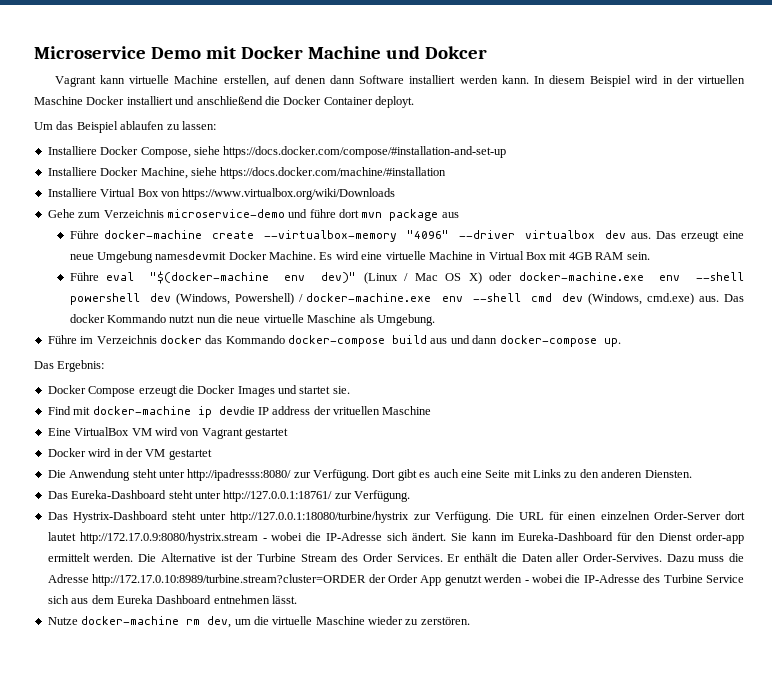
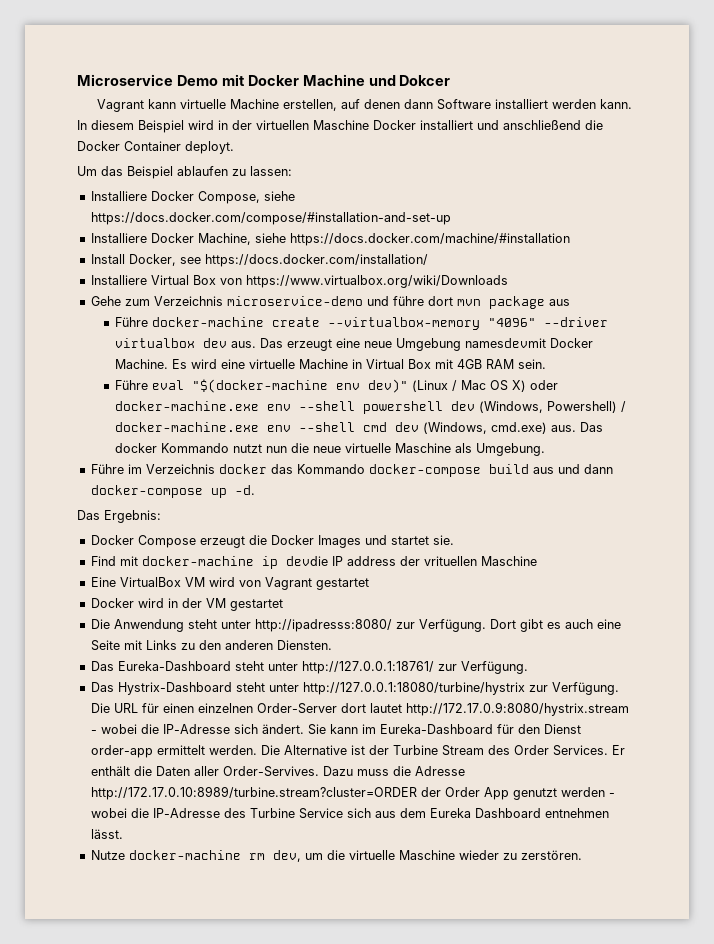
(447, 173) none -> [90,254,428,267] // Install Docker, see https://docs.docker.com/installation/
[603,338,621,347] up. -> [210,485,255,498] up -d.

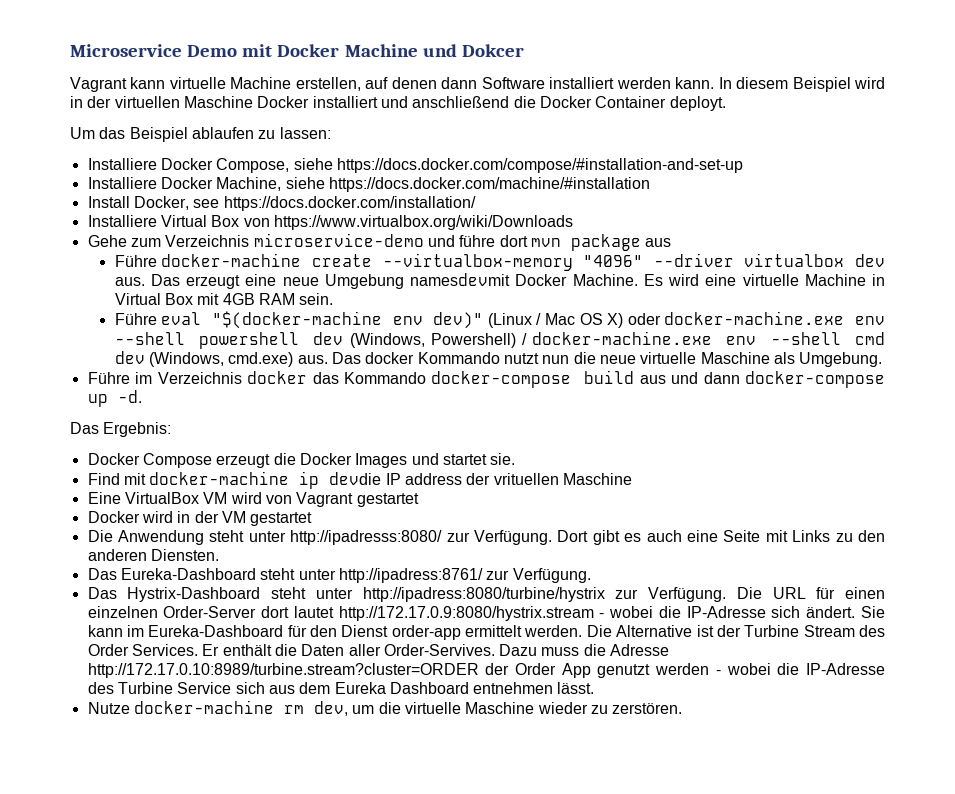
[301,661,434,674] http://127.0.0.1:18761/ -> [338,568,483,583] http://ipadress:8761/
[302,682,525,695] http://127.0.0.1:18080/turbine/hystrix -> [362,587,605,602] http://ipadress:8080/turbine/hystrix

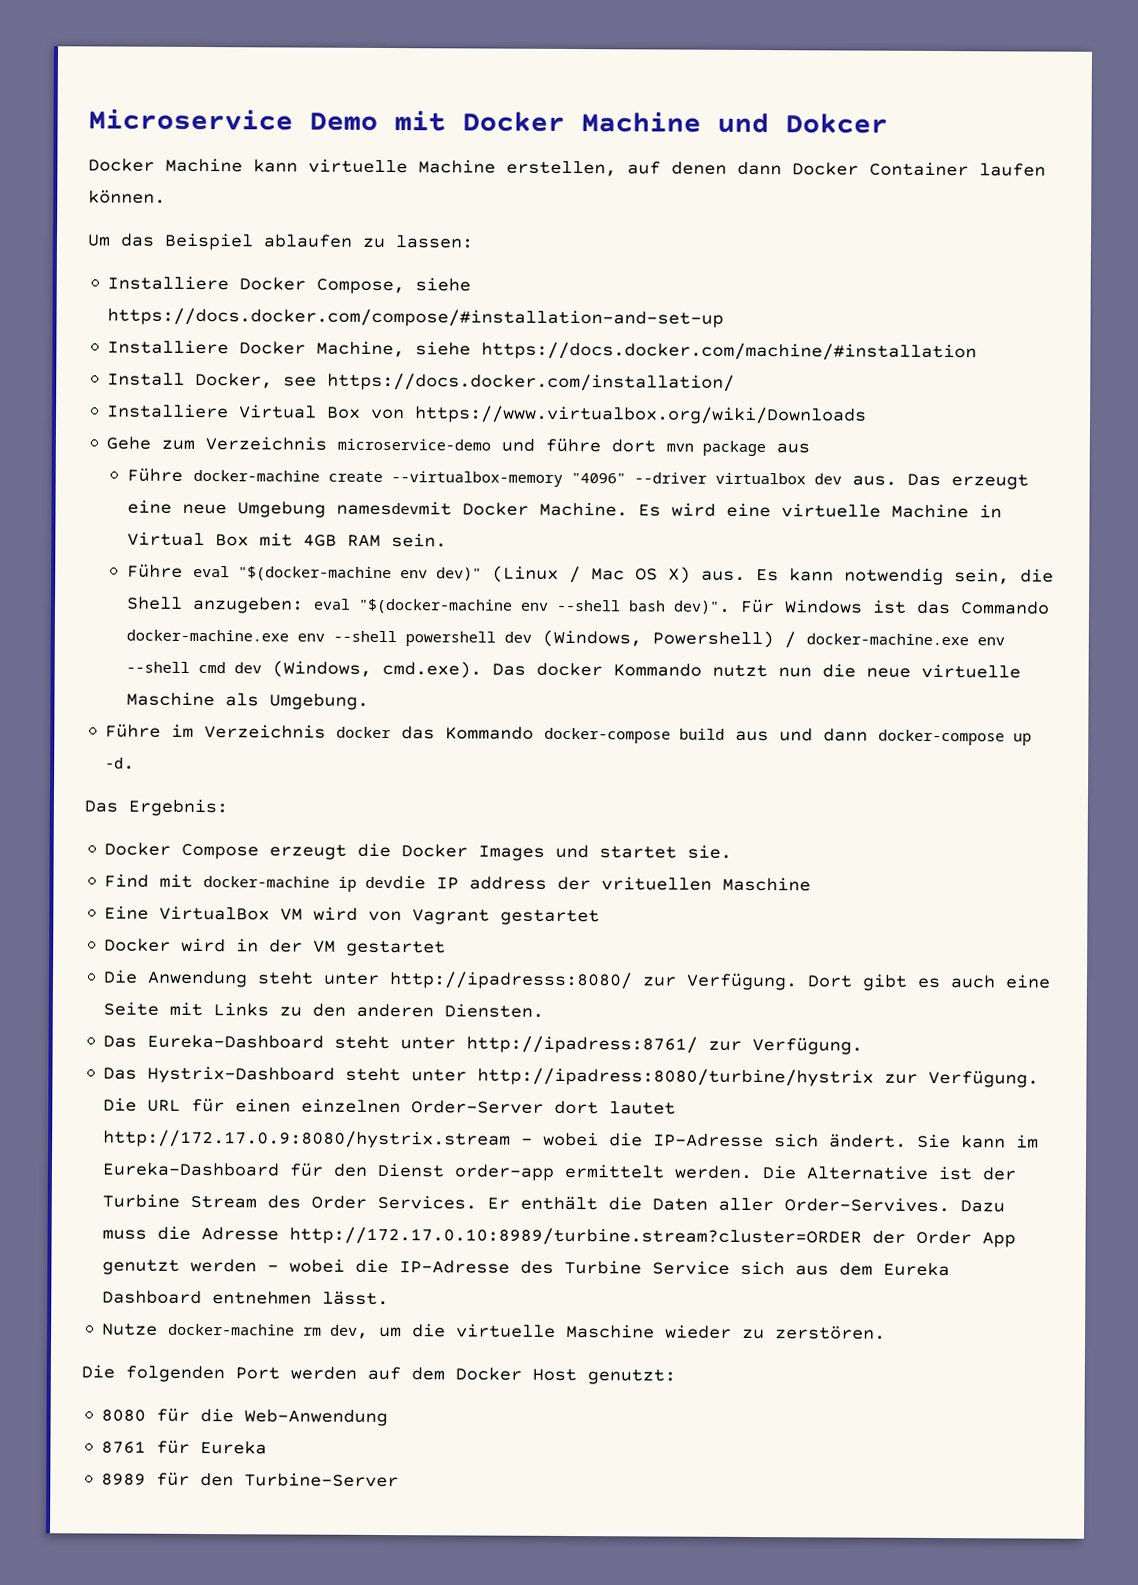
[70,77,127,92] Vagrant -> [88,157,243,173] Docker Machine
[481,77,886,92] [70,96,726,111] Software installiert werden kann. In diesem Beispiel wird in der virtuellen Maschine Docker installiert und anschließend die Docker Container deployt. -> [792,161,1046,177] [88,189,166,204] Docker Container laufen können.
[627,313,661,325] oder -> [700,567,1054,586] [125,596,1050,615] aus. Es kann notwendig sein, die Shell anzugeben: eval "$(docker-machine env --shell bash dev)". Für Windows ist das Commando
[228,352,328,367] cmd.exe) aus. -> [381,660,482,679] cmd.exe).
(683, 708) none -> [81,1364,676,1385] [101,1407,389,1427] [101,1439,268,1455] [101,1471,400,1488] // Die folgenden Port werden auf dem Docker Host genutzt: // 8080 für die Web-Anwendung // 8761 für Eureka // 8989 für den Turbine-Server

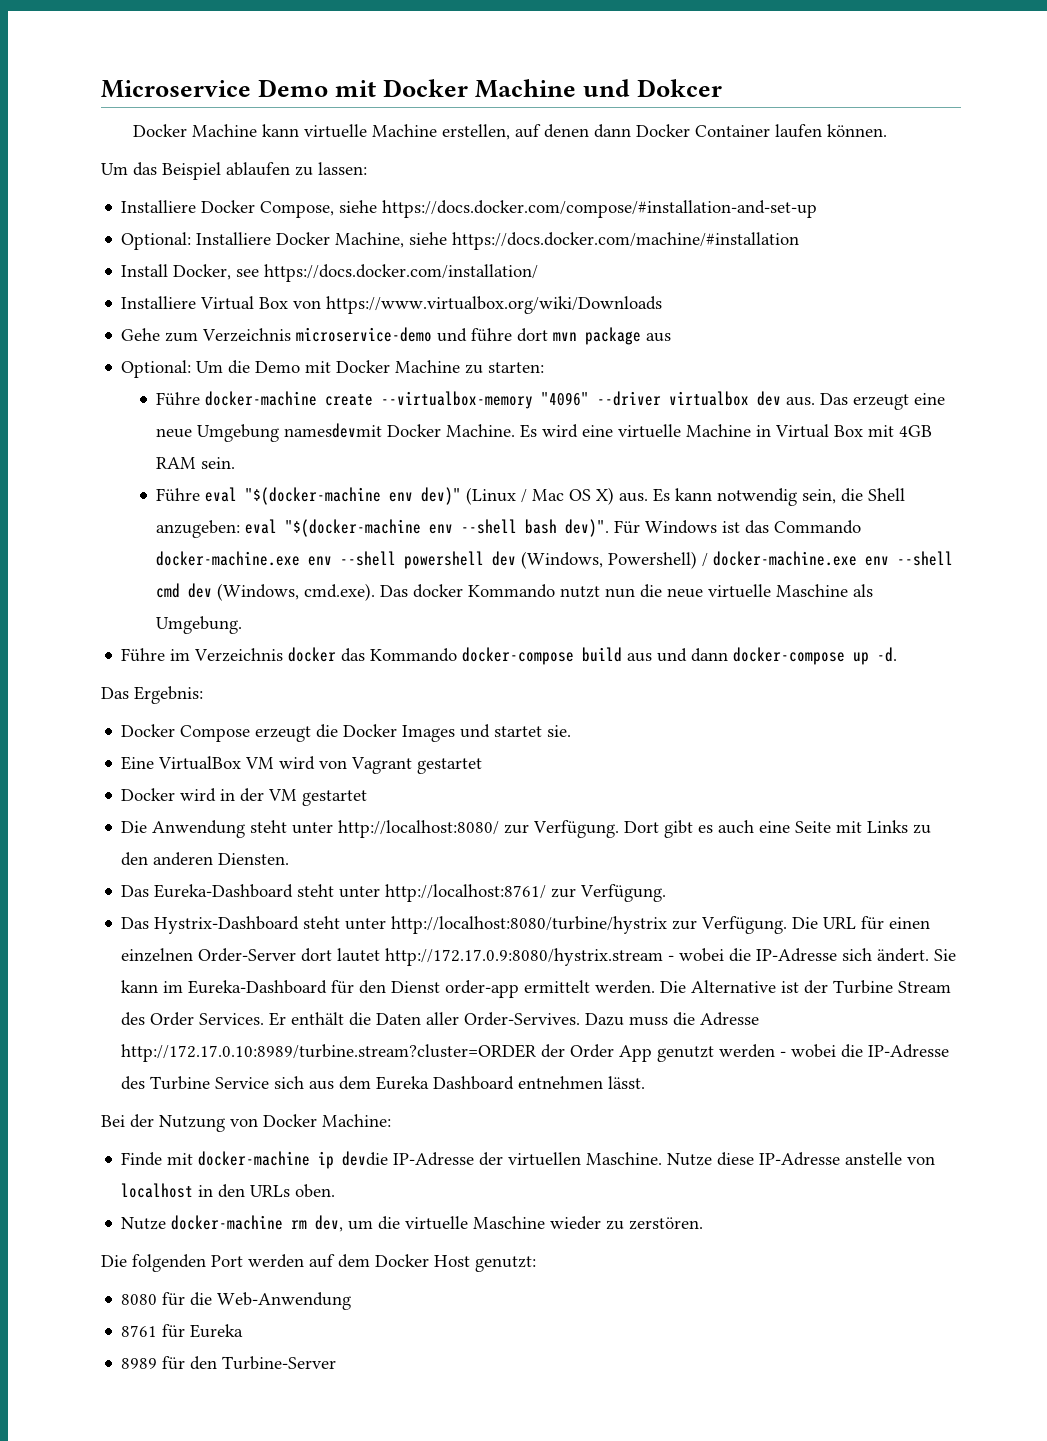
(725, 317) none -> [121,232,192,250] Optional:
(811, 448) none -> [121,360,545,378] // Optional: Um die Demo mit Docker Machine zu starten:
[104,873,812,892] // Find mit docker-machine ip devdie IP address der vrituellen Maschine -> (572, 731) none
[389,971,634,990] http://ipadresss:8080/ -> [338,820,500,838] http://localhost:8080/
[466,1035,699,1054] http://ipadress:8761/ -> [385,884,547,902] http://localhost:8761/
[477,1067,875,1087] http://ipadress:8080/turbine/hystrix -> [391,916,668,934] http://localhost:8080/turbine/hystrix
(390, 1298) none -> [101,1114,391,1132] [121,1151,936,1169] [121,1183,336,1198] // Bei der Nutzung von Docker Machine: // Finde mit docker-machine ip devdie IP-Adresse der virtuellen Maschine. Nutze diese IP-Adresse anstelle von localhost in den URLs oben.

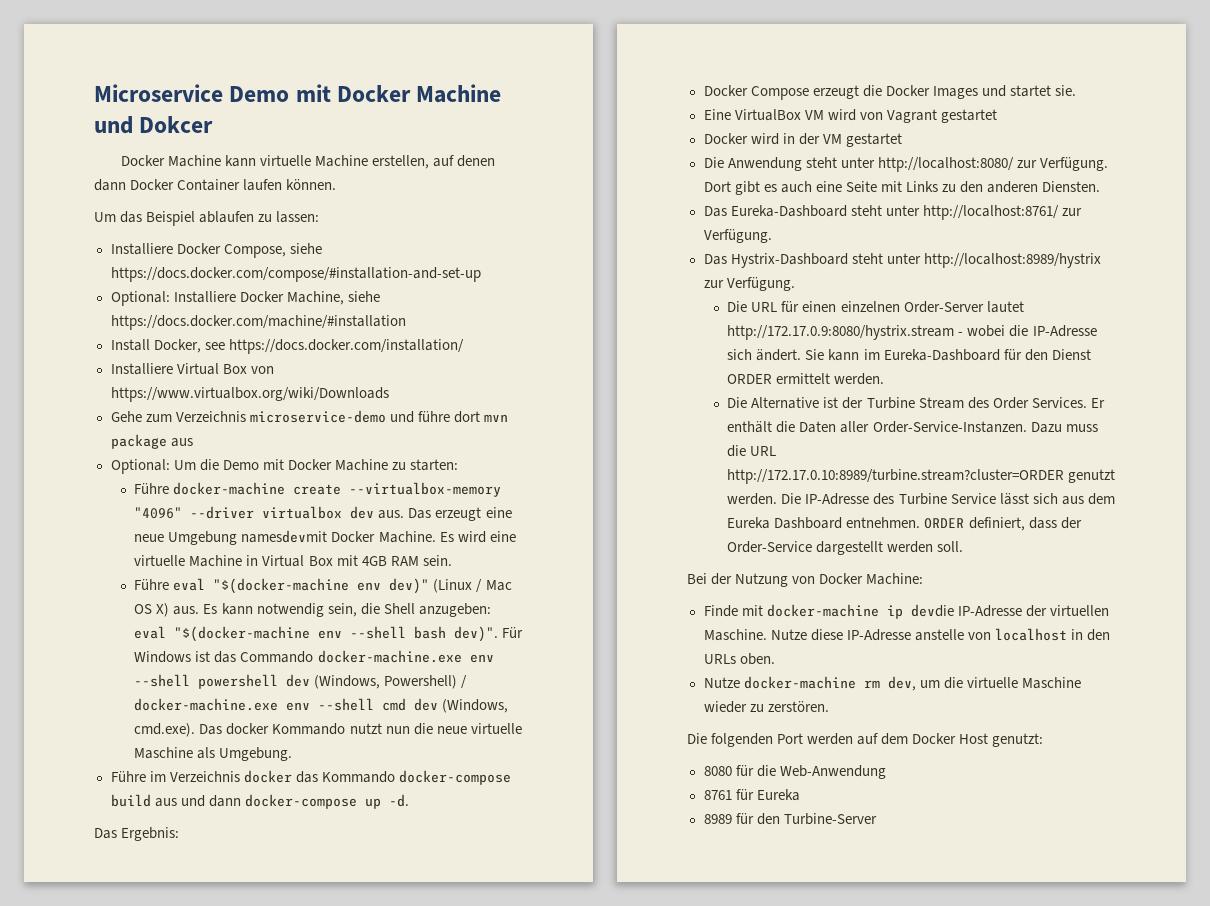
[391,916,788,934] http://localhost:8080/turbine/hystrix zur Verfügung. -> [923,253,1101,268] [703,277,795,291] http://localhost:8989/hystrix zur Verfügung. //
[301,948,333,962] dort -> (984, 307) none
[445,980,520,998] order-app -> [727,374,773,384] ORDER
(656, 987) none -> (885, 379) //
[464,1012,581,1026] Order-Servives. -> [872,421,1027,433] Order-Service-Instanzen.
[700,1012,760,1026] [121,1044,864,1062] Adresse http://172.17.0.10:8989/turbine.stream?cluster=ORDER der Order App genutzt werden - wobei die -> [750,446,777,456] [727,469,1116,484] [727,493,802,505] URL http://172.17.0.10:8989/turbine.stream?cluster=ORDER genutzt werden. Die
(270, 1083) none -> [999,493,1029,505] lässt
[518,1076,646,1089] entnehmen lässt. -> [846,517,1082,531] [727,541,964,555] entnehmen. ORDER definiert, dass der Order-Service dargestellt werden soll.

